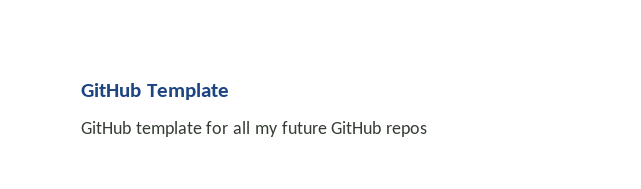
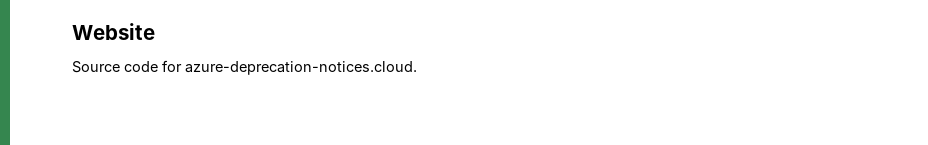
[81,83,229,100] [81,121,428,137] GitHub Template // GitHub template for all my future GitHub repos -> [72,23,155,40] [72,60,417,75] Website // Source code for azure-deprecation-notices.cloud.

